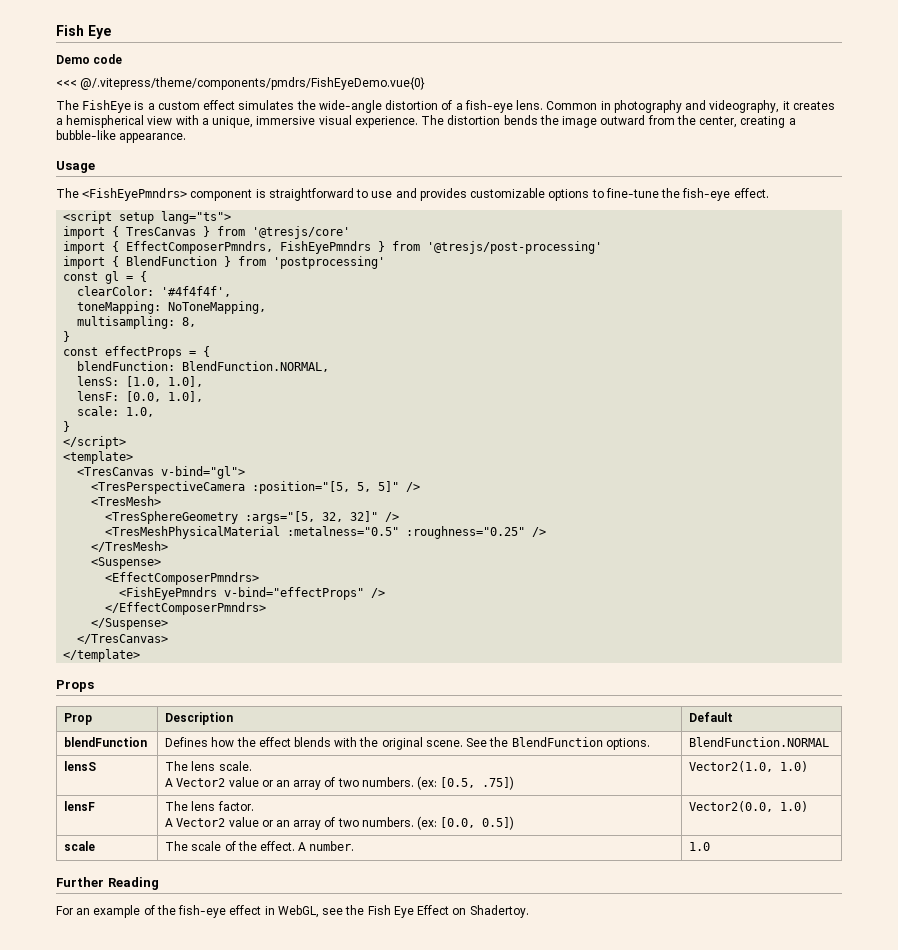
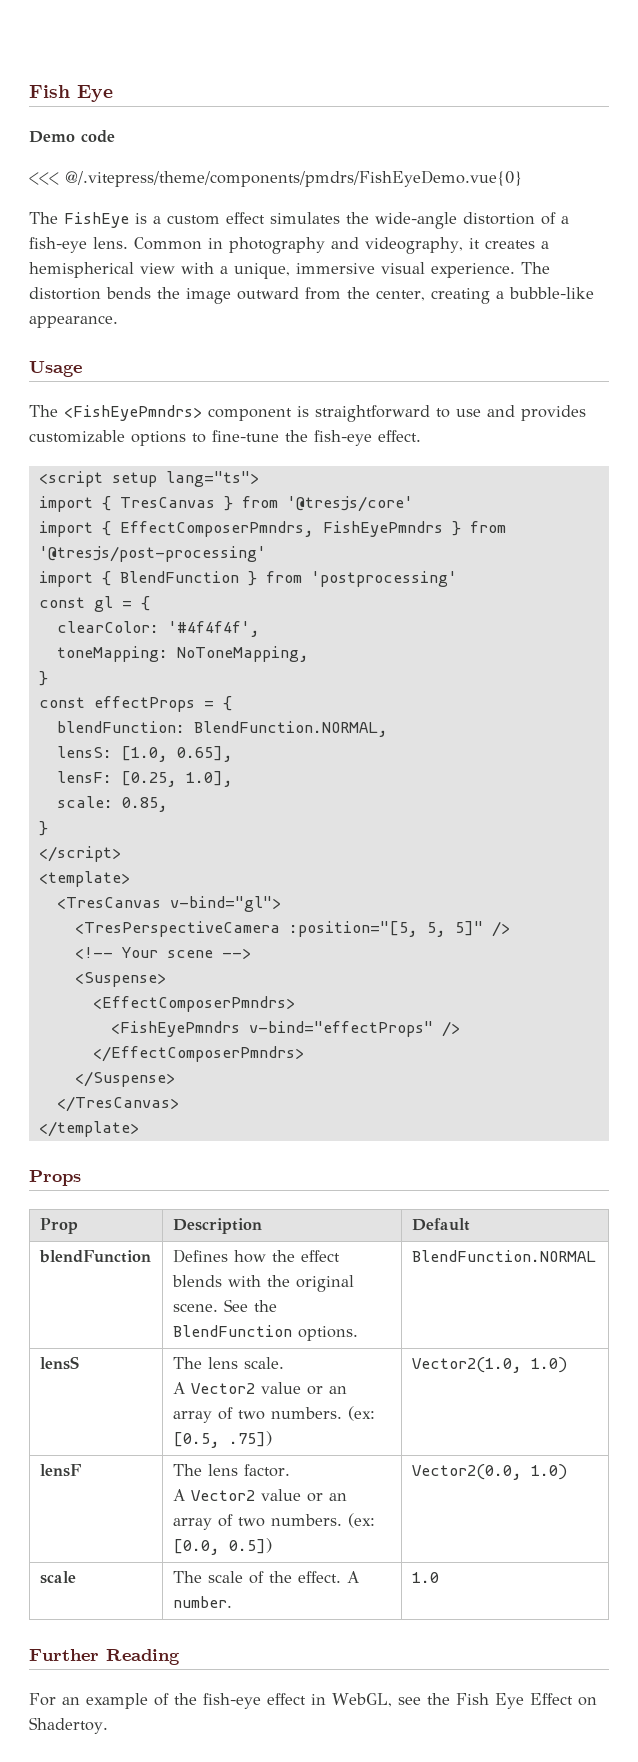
[77,316,197,329] // multisampling: 8, -> (309, 654) none
[168,376,204,387] 1.0], -> [176,746,233,762] 0.65],
[126,391,162,402] [0.0, -> [120,771,177,787] [0.25,
[126,407,155,417] 1.0, -> [121,797,168,812] 0.85,
[91,496,162,506] [105,511,400,524] [105,526,547,539] [91,541,169,552] <TresMesh> // <TresSphereGeometry :args="[5, 32, 32]" /> // <TresMeshPhysicalMaterial :metalness="0.5" :roughness="0.25" /> // </TresMesh> -> [74,947,251,959] <!-- Your scene -->

